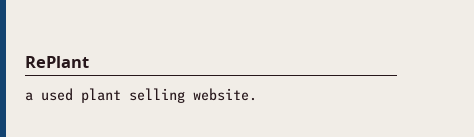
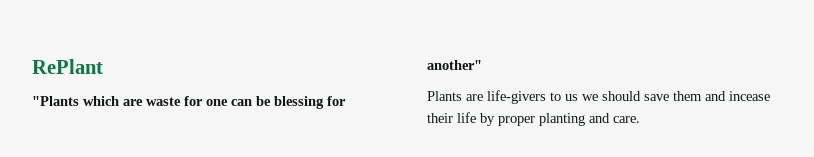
[25,88,257,103] a used plant selling website. -> [32,96,346,109] [427,60,482,70] [427,90,770,104] [427,112,640,126] "Plants which are waste for one can be blessing for another" // Plants are life-givers to us we should save them and incease their life by proper planting and care.

